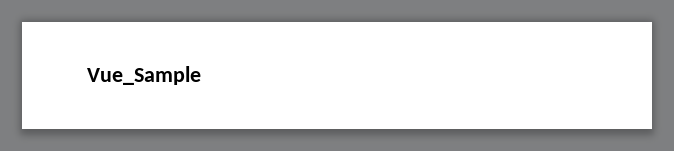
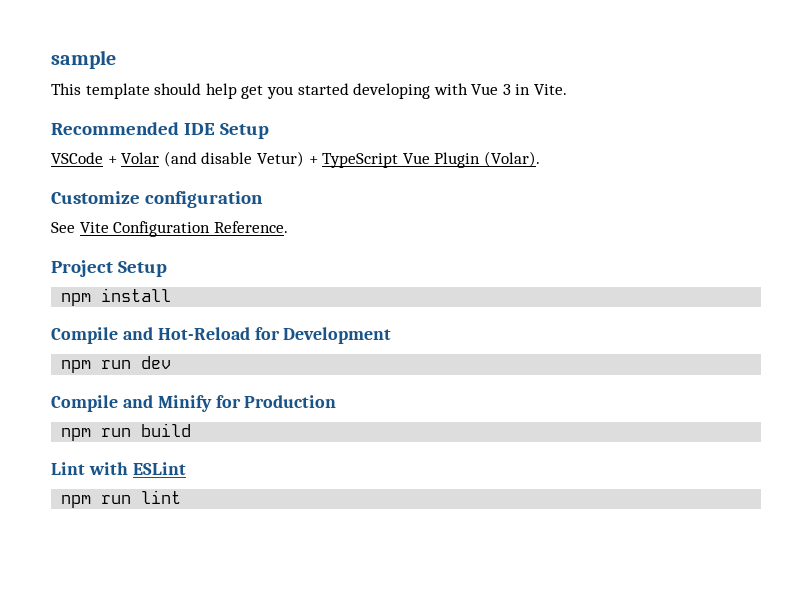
[87,66,201,85] Vue_Sample -> [51,50,116,69] [51,83,568,99] [51,122,269,139] [51,151,540,168] [51,191,263,208] [51,221,288,237] [51,260,167,277] [61,288,172,306] [51,327,392,344] [61,356,172,373] [51,395,337,412] [61,423,192,441] [51,462,186,475] [61,490,182,508] sample // This template should help get you started developing with Vue 3 in Vite. // Recommended IDE Setup // VSCode + Volar (and disable Vetur) + TypeScript Vue Plugin (Volar). // Customize configuration // See Vite Configuration Reference. // Project Setup // npm install // Compile and Hot-Reload for Development // npm run dev // Compile and Minify for Production // npm run build // Lint with ESLint // npm run lint

